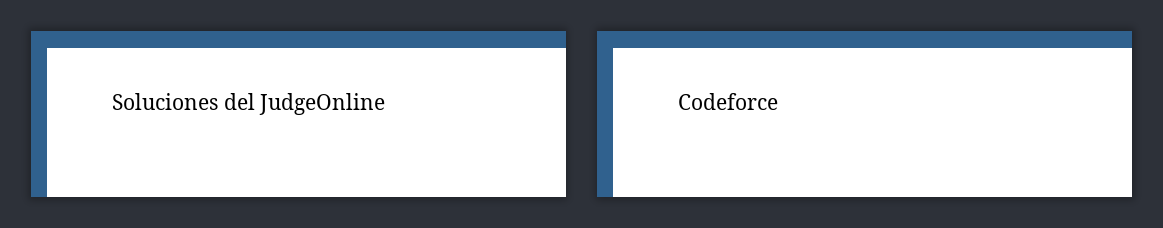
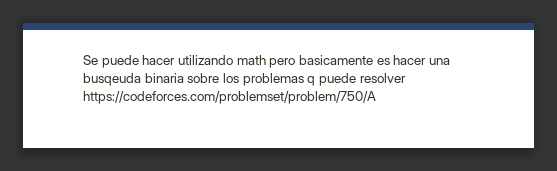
[112,93,778,115] Soluciones del JudgeOnline Codeforce -> [83,55,450,68] [83,73,406,86] [83,91,376,104] Se puede hacer utilizando math pero basicamente es hacer una busqeuda binaria sobre los problemas q puede resolver https://codeforces.com/problemset/problem/750/A

